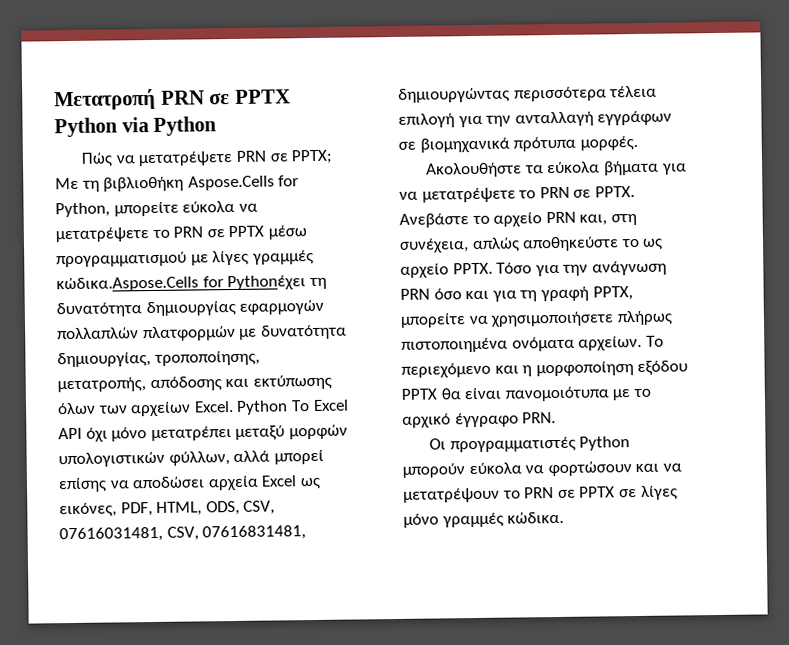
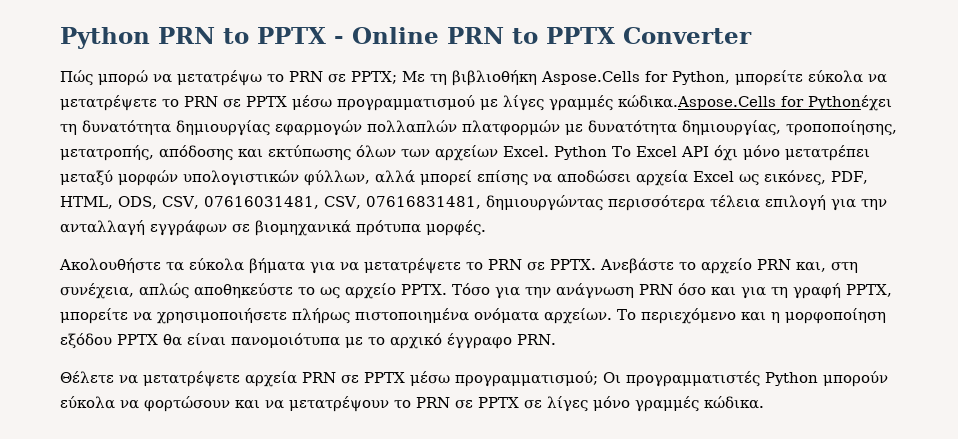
[54,88,291,111] [54,116,218,138] [81,150,234,167] Μετατροπή PRN σε PPTX Python via Python // Πώς να μετατρέψετε -> [60,27,752,49] [60,70,284,86] Python PRN to PPTX - Online PRN to PPTX Converter // Πώς μπορώ να μετατρέψω το
(557, 418) none -> [60,371,598,387] Θέλετε να μετατρέψετε αρχεία PRN σε PPTX μέσω προγραμματισμού;

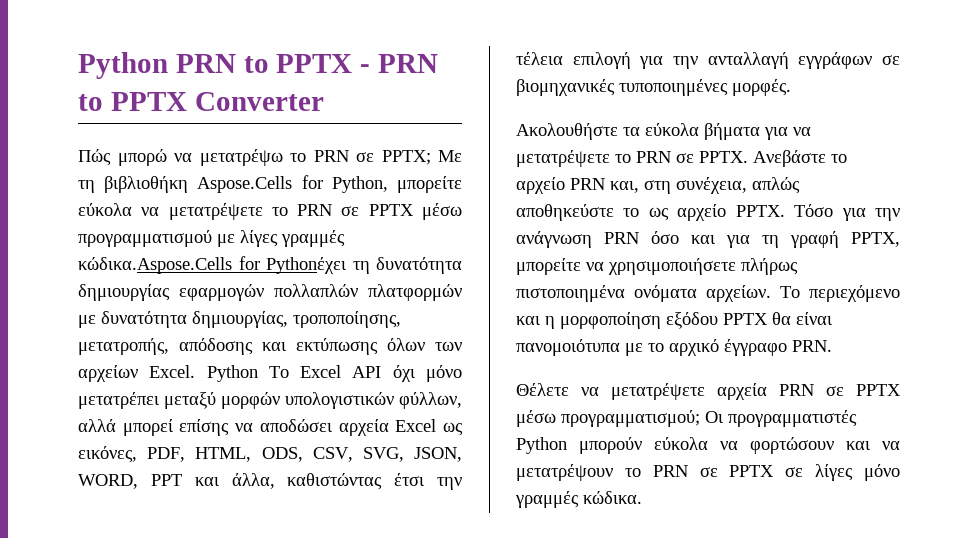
[352,27,439,44] Online -> (371, 68) none
[203,195,705,211] 07616031481, CSV, 07616831481, δημιουργώντας περισσότερα -> [362,447,462,462] [78,473,462,490] SVG, JSON, WORD, PPT και άλλα, καθιστώντας έτσι την
[255,220,421,236] βιομηχανικά πρότυπα -> [516,79,728,96] βιομηχανικές τυποποιημένες

